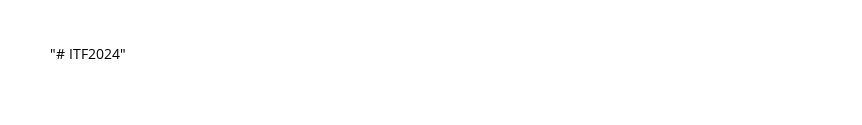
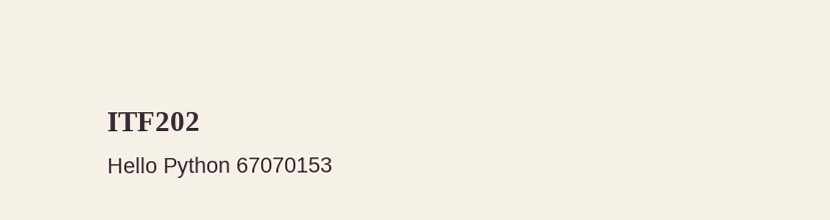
[50,49,126,59] "# ITF2024" -> [107,111,201,132] [107,156,333,179] ITF202 // Hello Python 67070153

